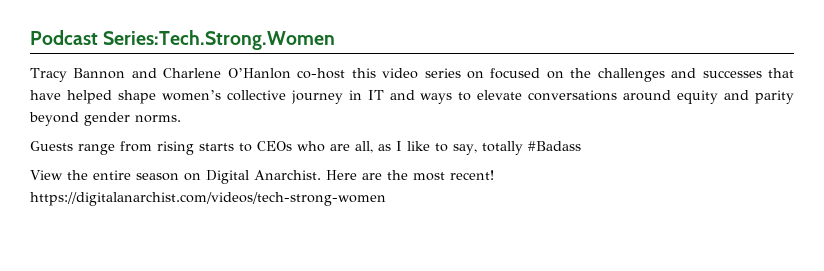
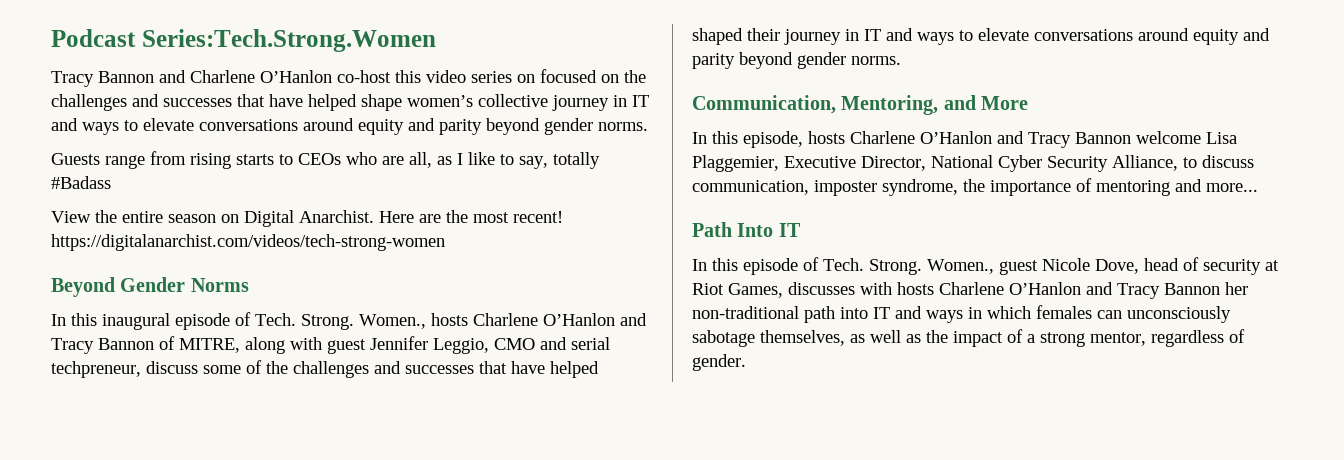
(386, 199) none -> [51,277,249,297] [51,312,647,330] [51,336,610,354] [51,360,599,378] [692,28,1270,45] [692,52,901,69] [692,95,1029,115] [692,131,1237,148] [692,155,1254,172] [692,178,1258,196] [692,222,801,237] [692,257,1279,275] [692,282,1248,299] [692,305,1231,323] [692,329,1245,347] [692,354,746,371] // Beyond Gender Norms // In this inaugural episode of Tech. Strong. Women., hosts Charlene O’Hanlon and Tracy Bannon of MITRE, along with guest Jennifer Leggio, CMO and serial techpreneur, discuss some of the challenges and successes that have helped shaped their journey in IT and ways to elevate conversations around equity and parity beyond gender norms. // Communication, Mentoring, and More // In this episode, hosts Charlene O’Hanlon and Tracy Bannon welcome Lisa Plaggemier, Executive Director, National Cyber Security Alliance, to discuss communication, imposter syndrome, the importance of mentoring and more... // Path Into IT // In this episode of Tech. Strong. Women., guest Nicole Dove, head of security at Riot Games, discusses with hosts Charlene O’Hanlon and Tracy Bannon her non-traditional path into IT and ways in which females can unconsciously sabotage themselves, as well as the impact of a strong mentor, regardless of gender.

